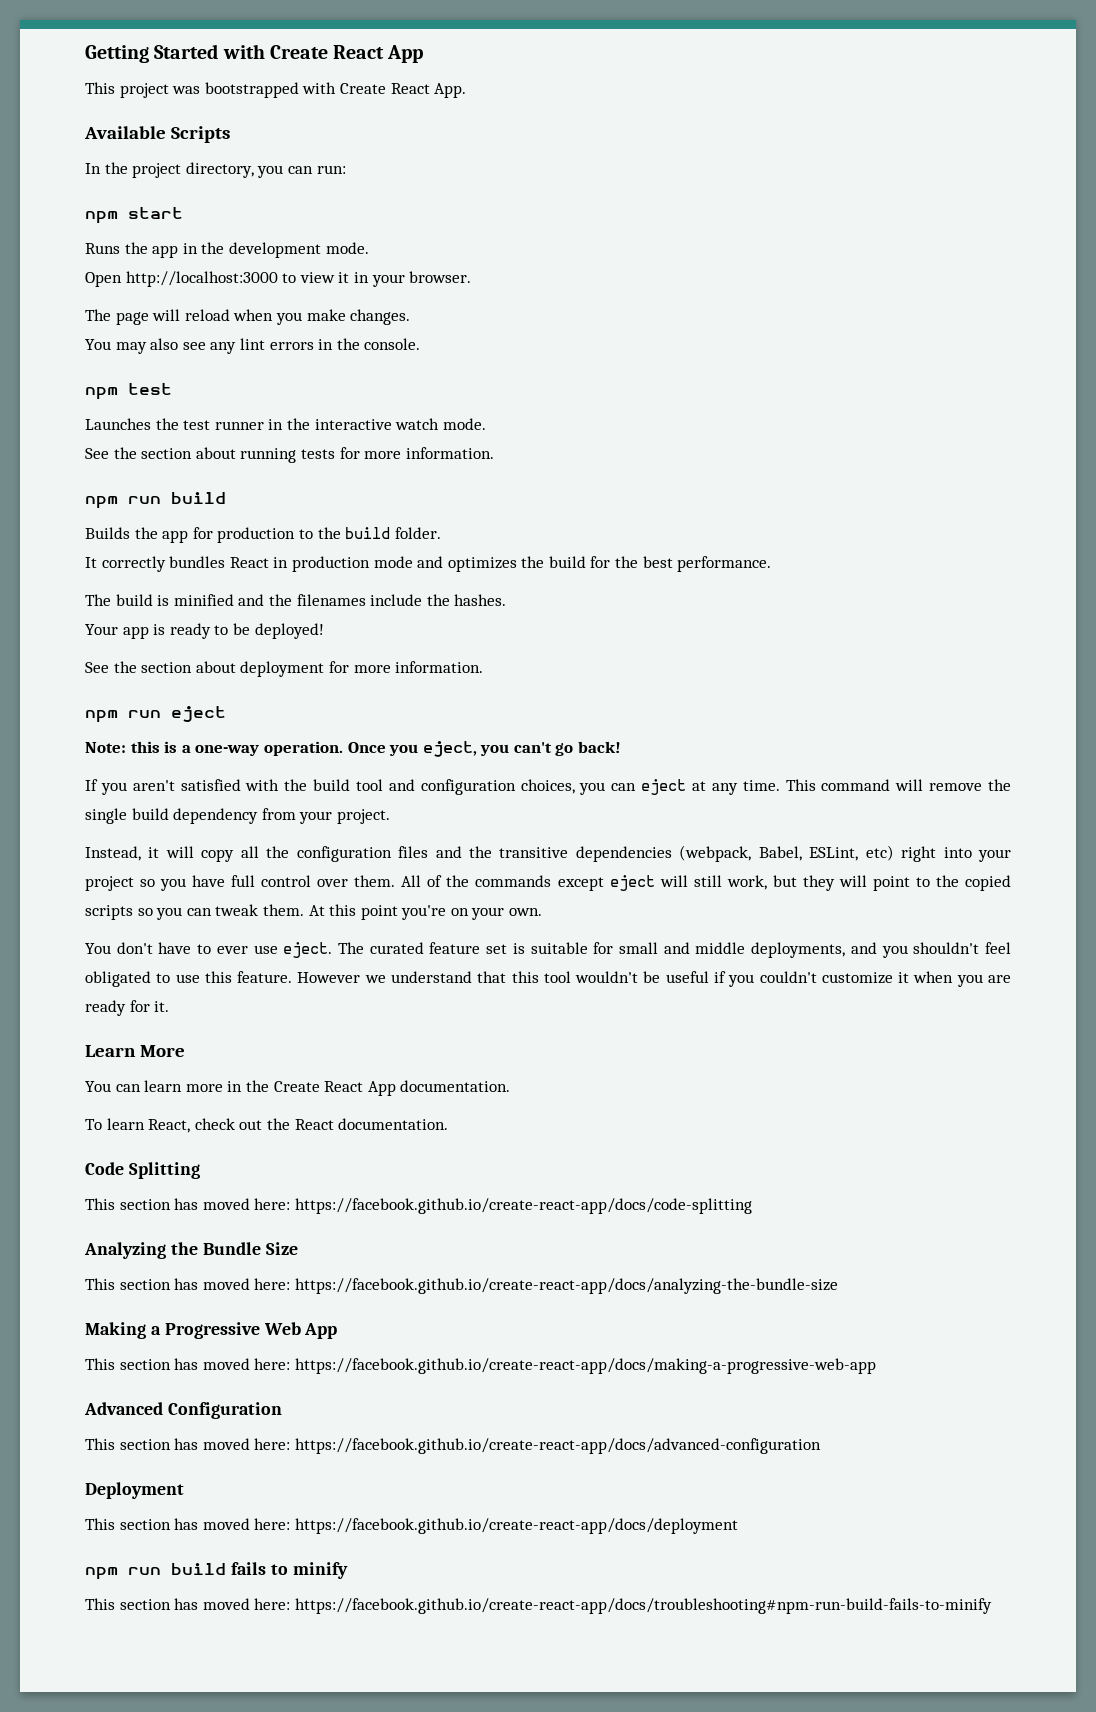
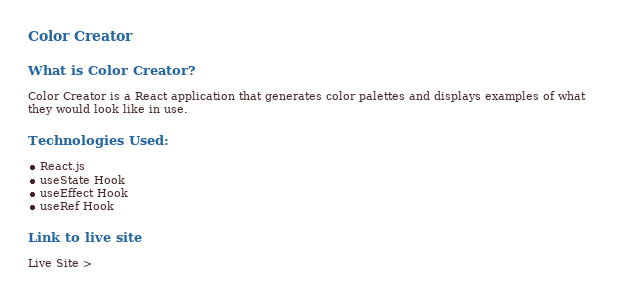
[85,44,424,63] [85,82,467,98] [84,126,230,143] [85,162,346,178] [85,207,183,224] [85,242,369,258] [85,271,472,287] [85,309,411,325] [85,338,421,354] [85,383,172,400] [85,418,486,430] [85,447,494,463] [85,492,226,509] [85,527,441,543] [85,556,772,572] [85,594,507,606] [85,623,324,639] [85,661,484,677] [85,706,226,723] [85,741,622,757] [85,779,1012,795] [85,808,390,824] [85,845,1012,862] [85,875,1011,891] [85,904,543,920] [85,942,1011,958] [85,971,1012,987] [85,1000,170,1016] [85,1045,185,1057] [85,1080,511,1096] [85,1118,449,1133] [85,1162,200,1179] [85,1198,752,1214] [84,1242,298,1259] [85,1278,838,1294] [85,1322,338,1339] [85,1358,876,1374] [84,1402,282,1419] [85,1438,821,1454] [85,1482,184,1499] [85,1518,738,1534] [85,1562,348,1580] [85,1598,992,1614] Getting Started with Create React App // This project was bootstrapped with Create React App. // Available Scripts // In the project directory, you can run: // npm start // Runs the app in the development mode. // Open http://localhost:3000 to view it in your browser. // The page will reload when you make changes. // You may also see any lint errors in the console. // npm test // Launches the test runner in the interactive watch mode. // See the section about running tests for more information. // npm run build // Builds the app for production to the build folder. // It correctly bundles React in production mode and optimizes the build for the best performance. // The build is minified and the filenames include the hashes. // Your app is ready to be deployed! // See the section about deployment for more information. // npm run eject // Note: this is a one-way operation. Once you eject, you can't go back! // If you aren't satisfied with the build tool and configuration choices, you can eject at any time. This command will remove the single build dependency from your project. // Instead, it will copy all the configuration files and the transitive dependencies (webpack, Babel, ESLint, etc) right into your project so you have full control over them. All of the commands except eject will still work, but they will point to the copied scripts so you can tweak them. At this point you're on your own. // You don't have to ever use eject. The curated feature set is suitable for small and middle deployments, and you shouldn't feel obligated to use this feature. However we understand that this tool wouldn't be useful if you couldn't customize it when you are ready for it. // Learn More // You can learn more in the Create React App documentation. // To learn React, check out the React documentation. // Code Splitting // This section has moved here: https://facebook.github.io/create-react-app/docs/code-splitting // Analyzing the Bundle Size // This section has moved here: https://facebook.github.io/create-react-app/docs/analyzing-the-bundle-size // Making a Progressive Web App // This section has moved here: https://facebook.github.io/create-react-app/docs/making-a-progressive-web-app // Advanced Configuration // This section has moved here: https://facebook.github.io/create-react-app/docs/advanced-configuration // Deployment // This section has moved here: https://facebook.github.io/create-react-app/docs/deployment // npm run build fails to minify // This section has moved here: https://facebook.github.io/create-react-app/docs/troubleshooting#npm-run-build-fails-to-minify -> [28,30,133,41] [27,65,196,75] [28,91,586,102] [28,104,188,115] [28,135,169,148] [40,162,86,172] [40,175,126,184] [40,188,129,197] [40,201,115,210] [28,232,142,242] [28,259,92,267] Color Creator // What is Color Creator? // Color Creator is a React application that generates color palettes and displays examples of what they would look like in use. // Technologies Used: // React.js // useState Hook // useEffect Hook // useRef Hook // Link to live site // Live Site >

